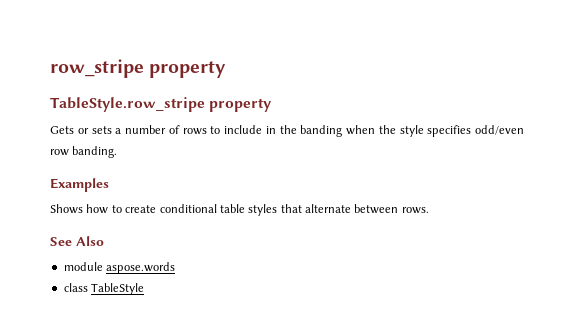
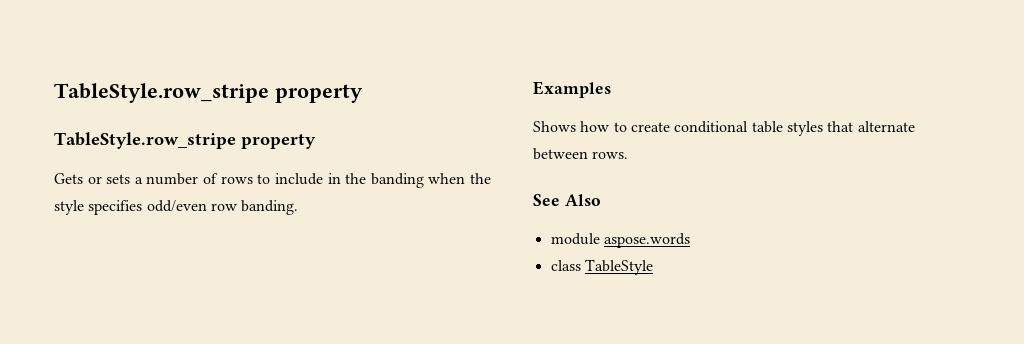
[50,59,144,78] row_stripe -> [54,83,269,103] TableStyle.row_stripe

